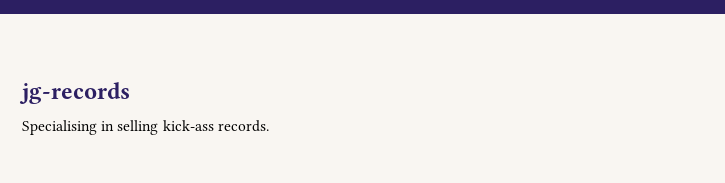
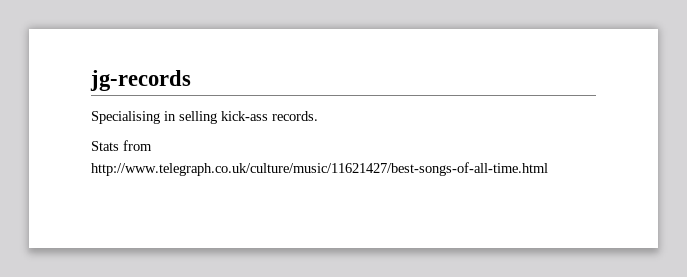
(269, 126) none -> [91,140,152,151] [91,162,548,176] // Stats from http://www.telegraph.co.uk/culture/music/11621427/best-songs-of-all-time.html

